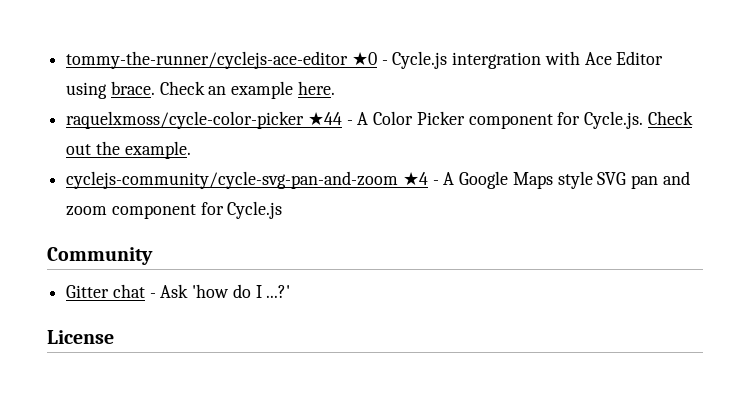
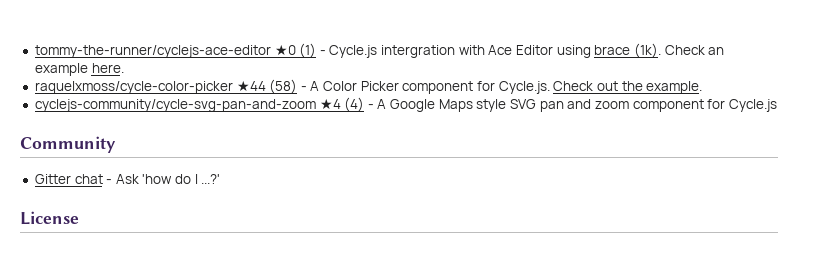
(377, 58) none -> [299,43,317,58] (1)
[110,81,155,95] brace. -> [594,43,661,58] brace (1k).
(342, 118) none -> [269,79,298,94] (58)
(428, 178) none -> [344,97,365,112] (4)

